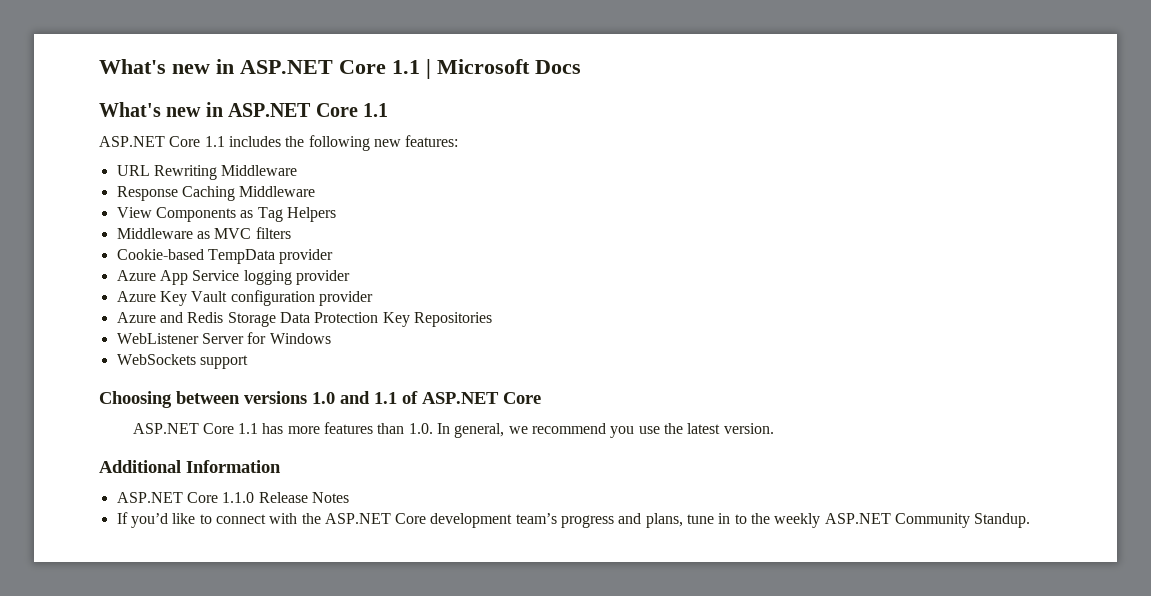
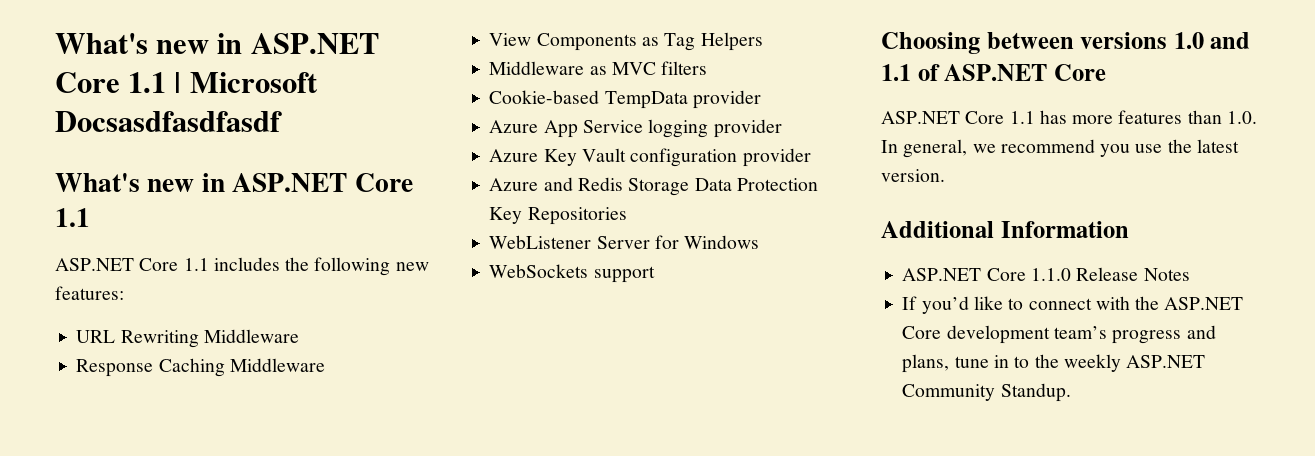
[535,60,581,74] Docs -> [55,111,282,132] Docsasdfasdfasdf

